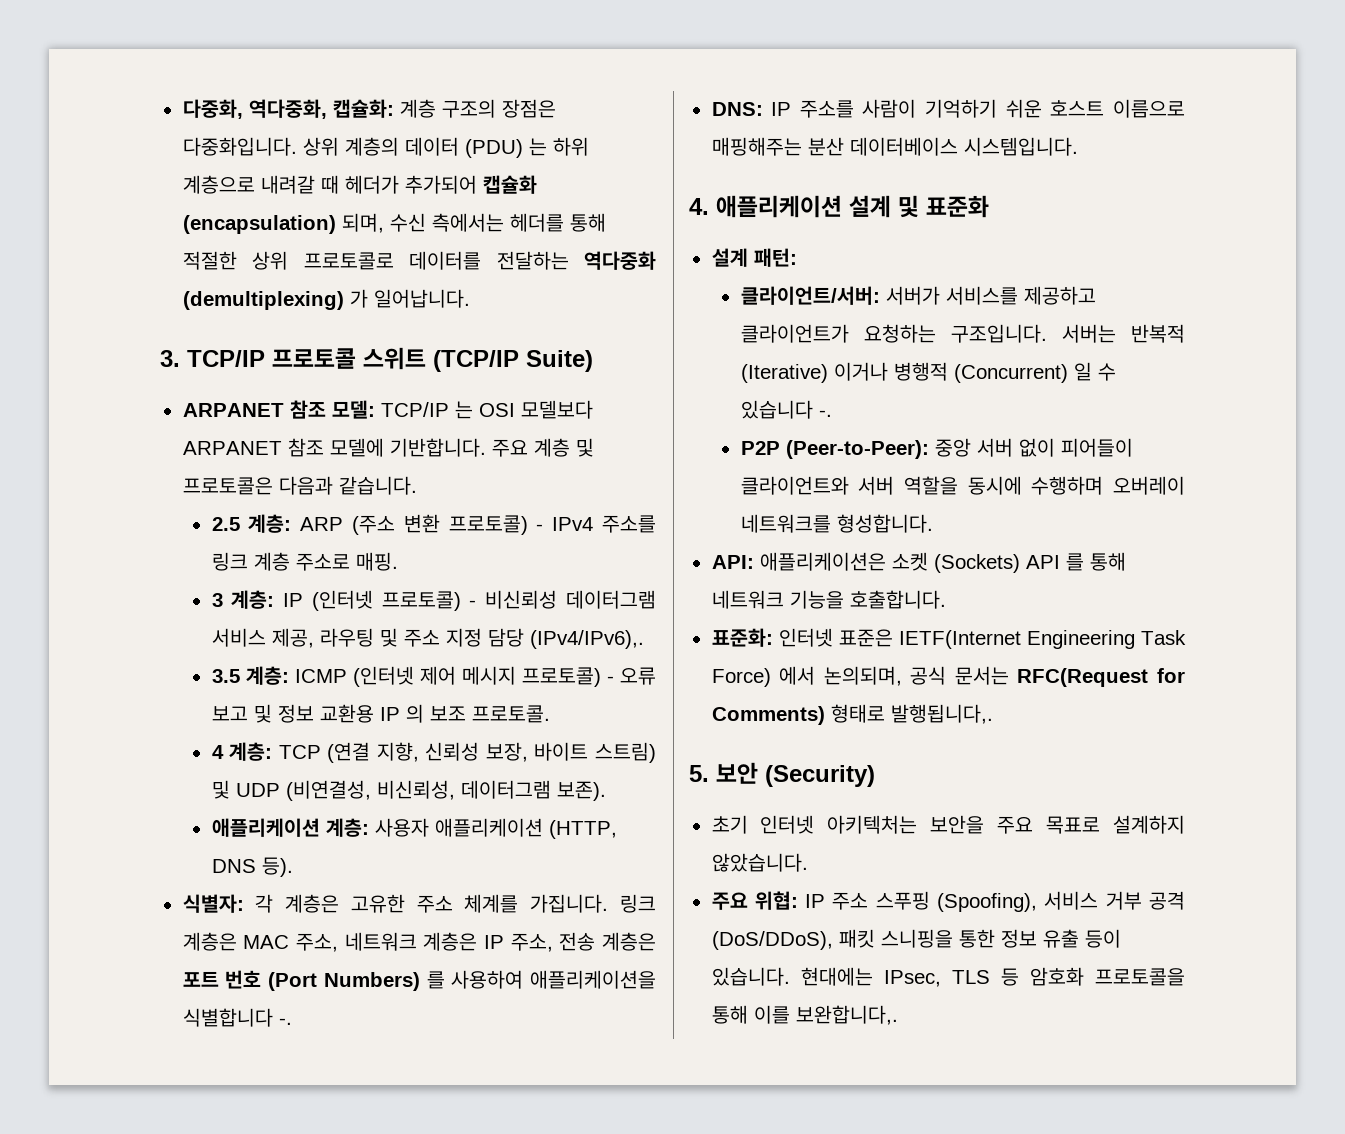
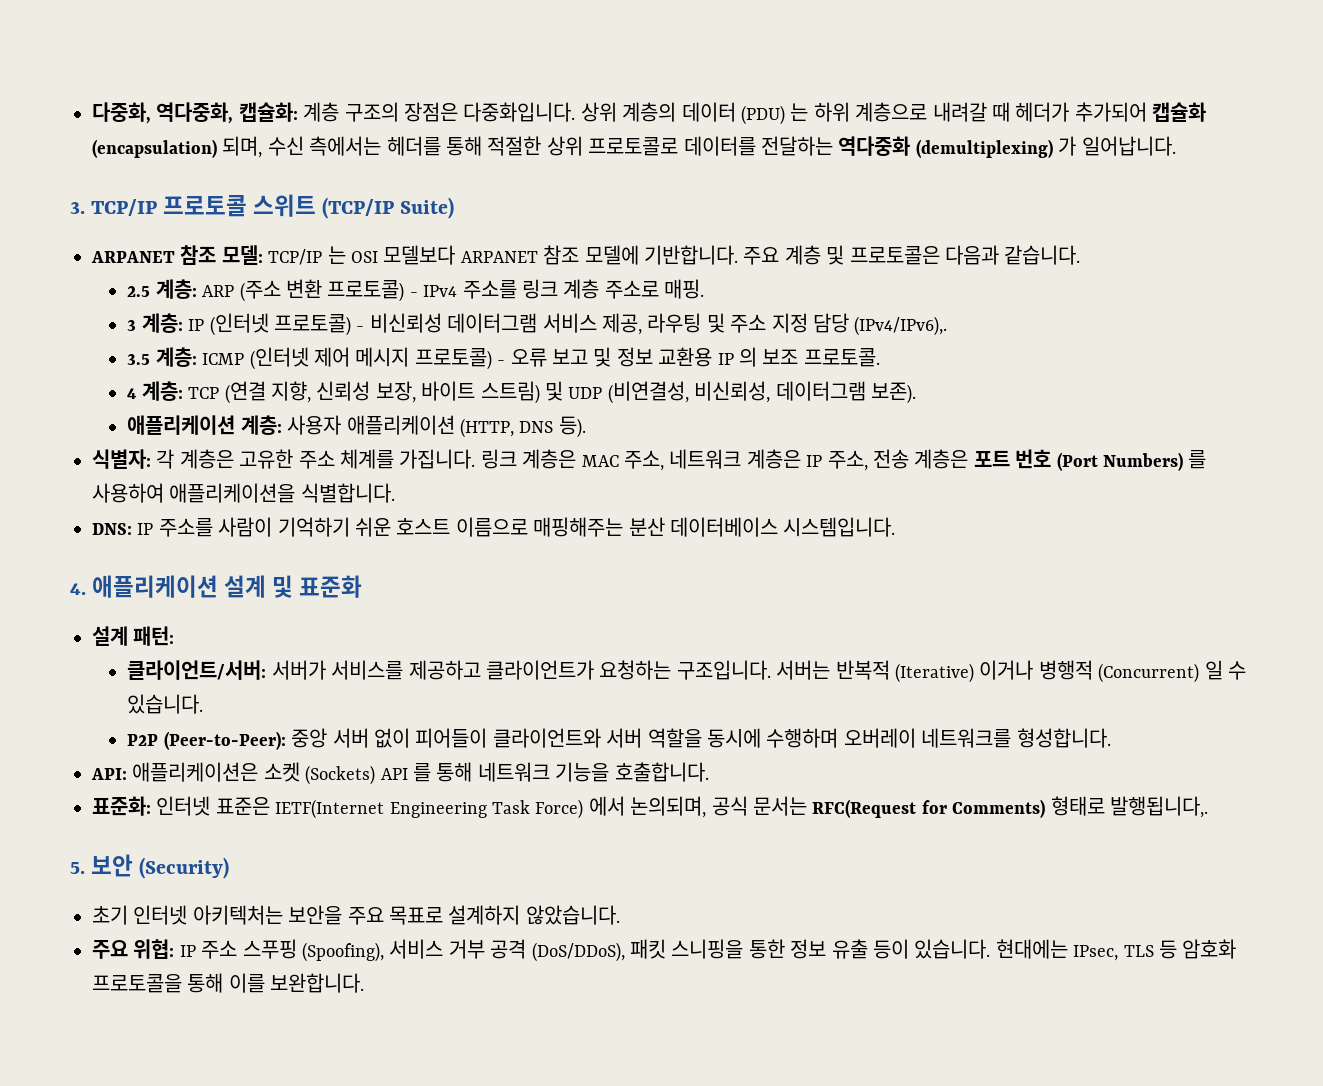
[182,1008,292,1027] 식별합니다 -. -> [300,483,395,503] 식별합니다.
[740,400,832,419] 있습니다 -. -> [127,694,204,714] 있습니다.
[795,1005,898,1025] 보완합니다,. -> [270,973,365,993] 보완합니다.

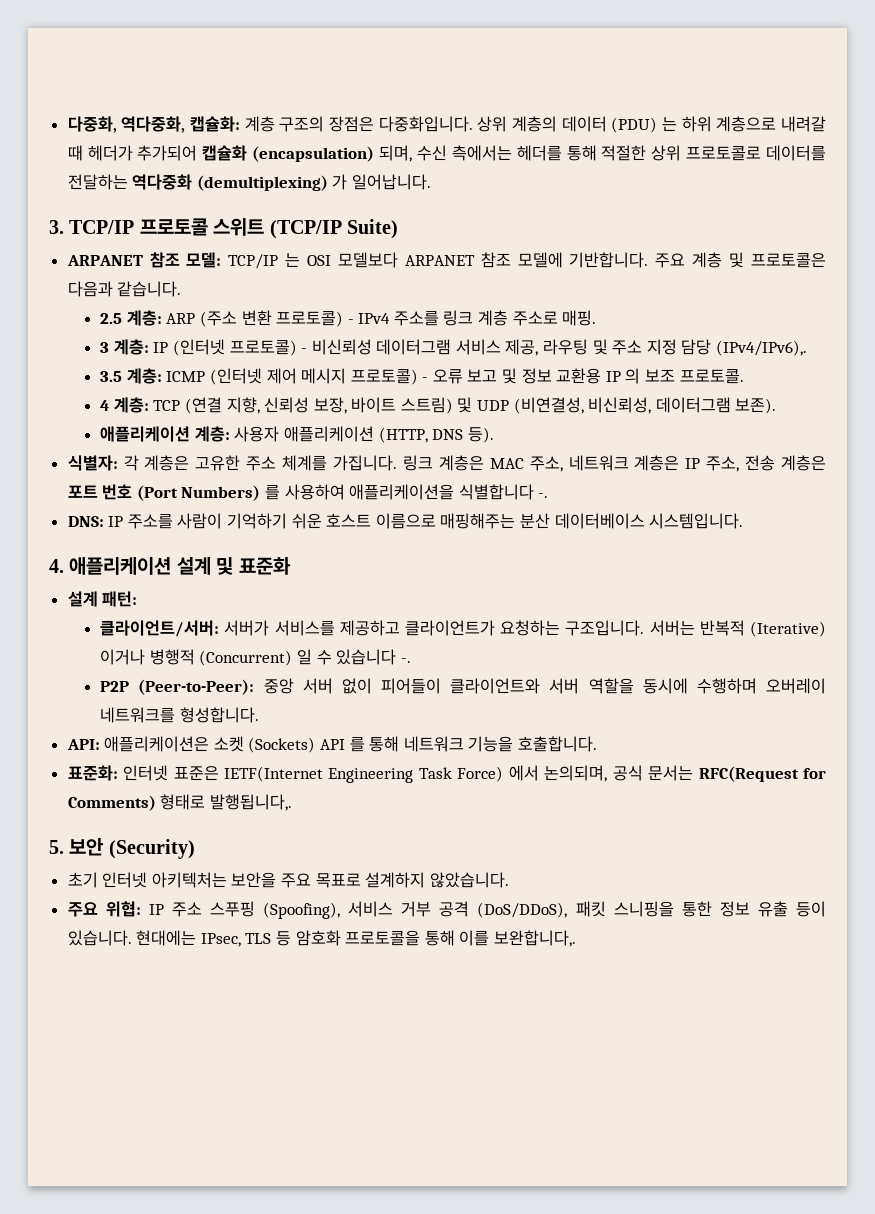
[300,483,395,503] 식별합니다. -> [458,484,549,500] 식별합니다 -.
[127,694,204,714] 있습니다. -> [336,649,411,665] 있습니다 -.
[270,973,365,993] 보완합니다. -> [494,930,577,947] 보완합니다,.

